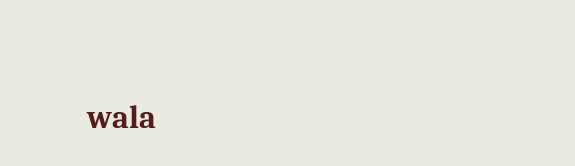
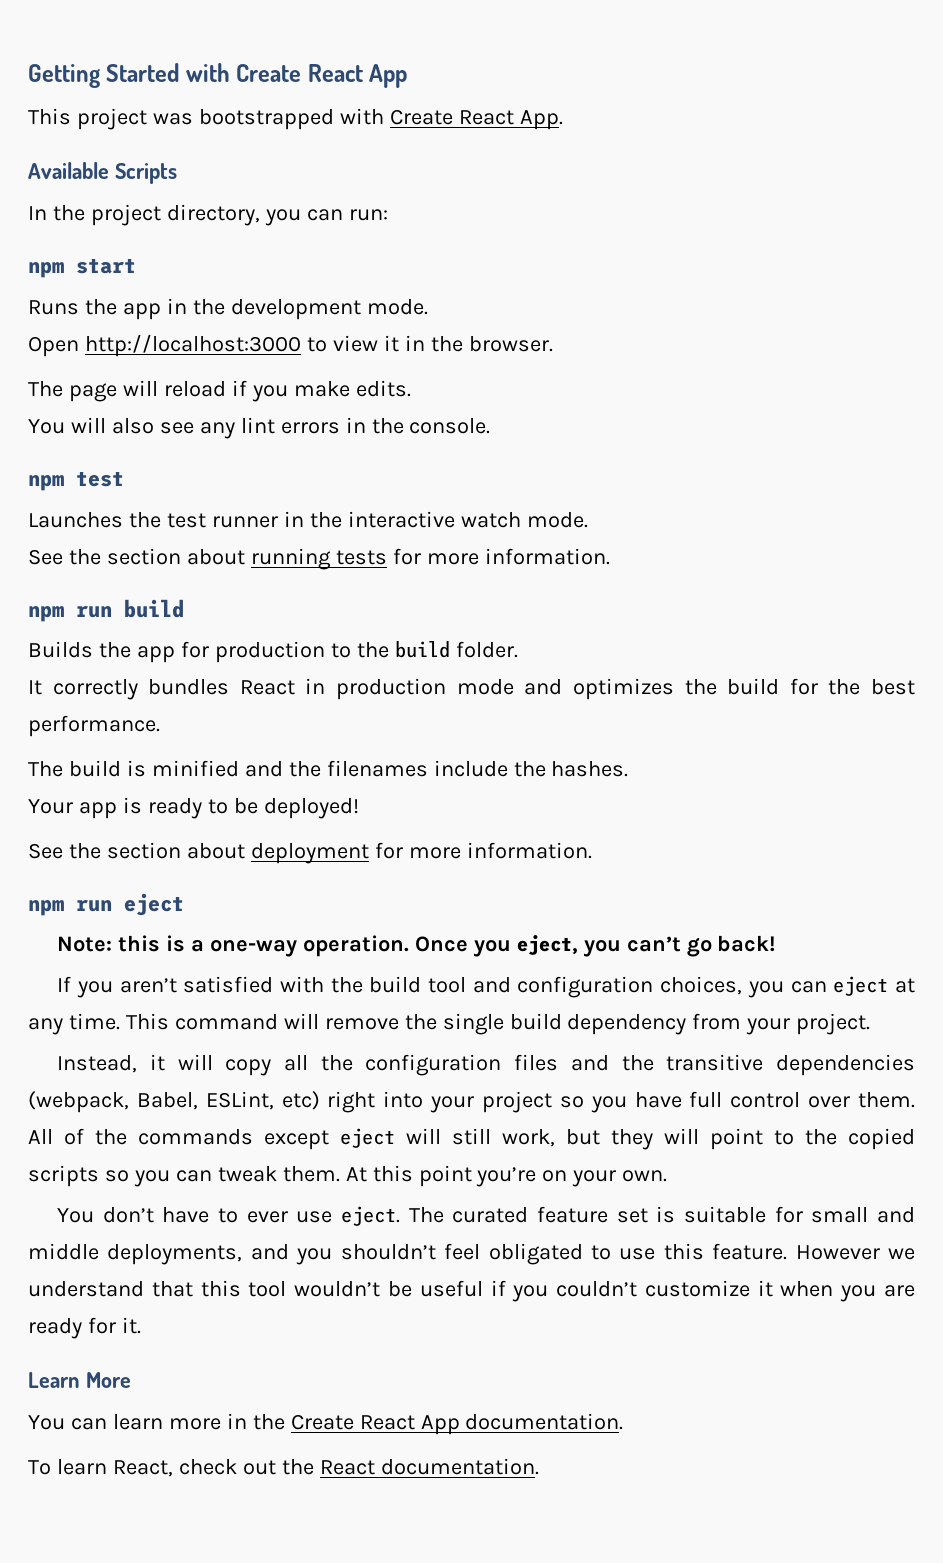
[86,105,156,128] wala -> [28,63,408,88] [28,108,563,130] [28,162,177,184] [28,204,388,226] [28,258,136,278] [28,298,428,320] [28,334,553,357] [28,380,411,402] [28,417,491,439] [28,471,124,491] [28,511,588,528] [28,548,610,570] [28,599,184,622] [28,641,518,663] [28,678,916,700] [28,715,160,737] [28,760,629,777] [28,797,359,819] [28,842,592,864] [28,893,184,916] [57,935,776,957] [57,976,915,998] [28,1013,871,1035] [57,1054,915,1076] [28,1091,916,1113] [28,1128,915,1150] [28,1165,668,1187] [57,1206,915,1226] [28,1243,915,1265] [28,1280,916,1302] [28,1317,141,1339] [28,1372,131,1388] [28,1413,624,1435] [28,1458,539,1477] Getting Started with Create React App // This project was bootstrapped with Create React App. // Available Scripts // In the project directory, you can run: // npm start // Runs the app in the development mode. // Open http://localhost:3000 to view it in the browser. // The page will reload if you make edits. // You will also see any lint errors in the console. // npm test // Launches the test runner in the interactive watch mode. // See the section about running tests for more information. // npm run build // Builds the app for production to the build folder. // It correctly bundles React in production mode and optimizes the build for the best performance. // The build is minified and the filenames include the hashes. // Your app is ready to be deployed! // See the section about deployment for more information. // npm run eject // Note: this is a one-way operation. Once you eject, you can’t go back! // If you aren’t satisfied with the build tool and configuration choices, you can eject at any time. This command will remove the single build dependency from your project. // Instead, it will copy all the configuration files and the transitive dependencies (webpack, Babel, ESLint, etc) right into your project so you have full control over them. All of the commands except eject will still work, but they will point to the copied scripts so you can tweak them. At this point you’re on your own. // You don’t have to ever use eject. The curated feature set is suitable for small and middle deployments, and you shouldn’t feel obligated to use this feature. However we understand that this tool wouldn’t be useful if you couldn’t customize it when you are ready for it. // Learn More // You can learn more in the Create React App documentation. // To learn React, check out the React documentation.

